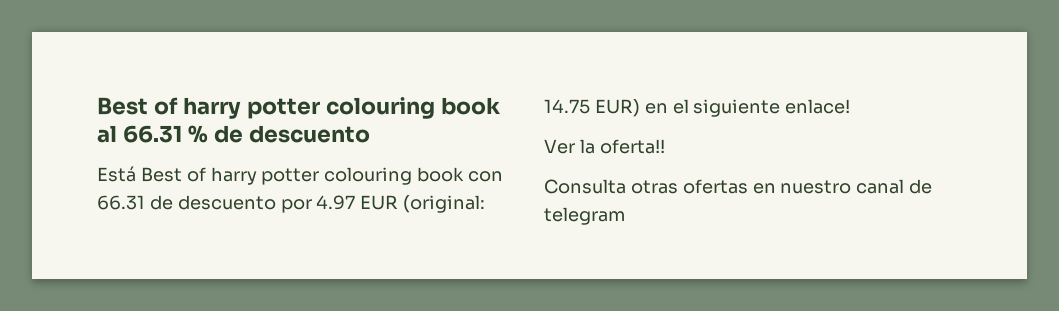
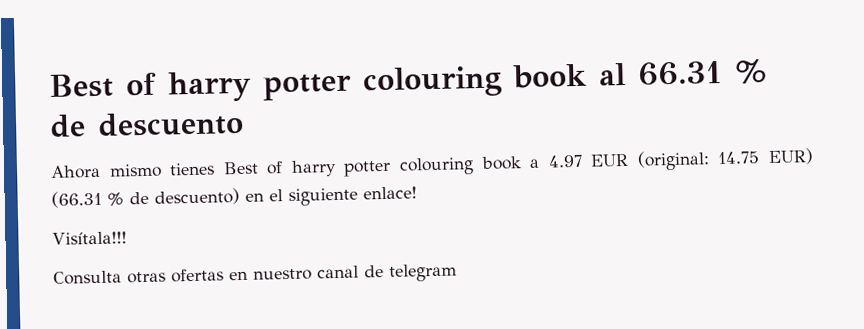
[97,166,504,185] [97,195,312,213] Está Best of harry potter colouring book con 66.31 de descuento por -> [50,156,541,179] Ahora mismo tienes Best of harry potter colouring book a
(640, 108) none -> [51,188,240,208] (66.31 % de descuento)
[544,139,665,154] Ver la oferta!! -> [52,231,127,245] Visítala!!!

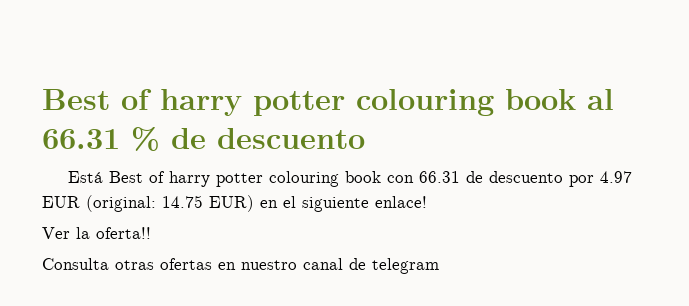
[50,156,541,179] Ahora mismo tienes Best of harry potter colouring book a -> [67,171,594,187] Está Best of harry potter colouring book con 66.31 de descuento por
[51,188,240,208] (66.31 % de descuento) -> (254, 203) none
[52,231,127,245] Visítala!!! -> [42,227,151,239] Ver la oferta!!

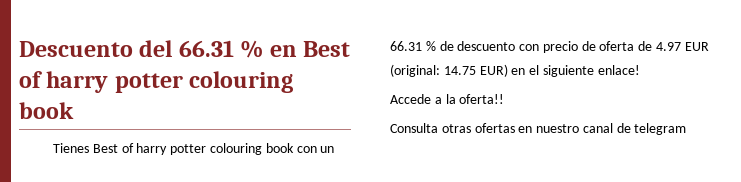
[42,89,614,116] [42,127,365,151] [67,171,103,183] Best of harry potter colouring book al 66.31 % de descuento // Está -> [19,40,351,58] [19,71,294,93] [19,102,74,119] [53,143,90,153] Descuento del 66.31 % en Best of harry potter colouring book // Tienes
[418,171,594,187] 66.31 de descuento por -> [320,146,335,153] [390,41,653,53] un 66.31 % de descuento con precio de oferta de
[42,227,70,239] Ver -> [390,94,442,104] Accede a

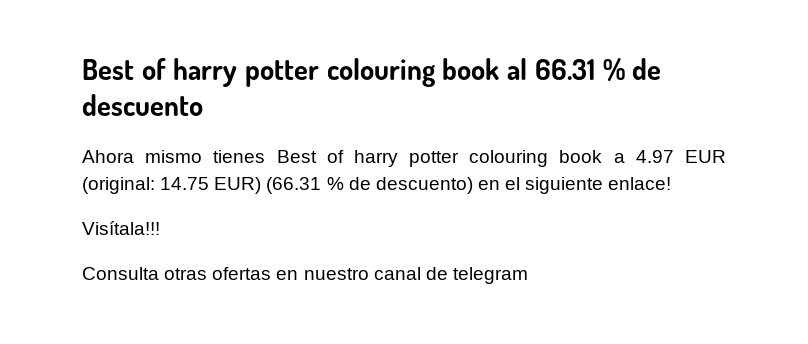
[19,40,351,58] [19,71,294,93] [19,102,74,119] [53,143,335,155] [390,41,653,53] Descuento del 66.31 % en Best of harry potter colouring book // Tienes Best of harry potter colouring book con un 66.31 % de descuento con precio de oferta de -> [82,58,662,87] [82,94,203,116] [82,150,625,167] Best of harry potter colouring book al 66.31 % de descuento // Ahora mismo tienes Best of harry potter colouring book a
(508, 70) none -> [266,177,473,194] (66.31 % de descuento)
[390,94,505,104] Accede a la oferta!! -> [82,221,160,235] Visítala!!!

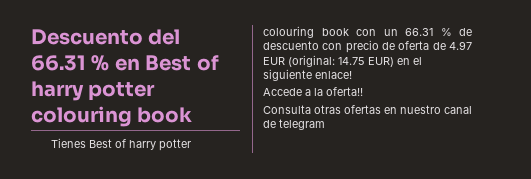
[82,58,662,87] [82,94,203,116] [82,150,625,167] Best of harry potter colouring book al 66.31 % de descuento // Ahora mismo tienes Best of harry potter colouring book a -> [31,29,181,45] [31,55,219,71] [31,81,156,101] [31,106,193,127] [50,138,191,151] [263,26,472,38] [263,40,446,53] Descuento del 66.31 % en Best of harry potter colouring book // Tienes Best of harry potter colouring book con un 66.31 % de descuento con precio de oferta de
[266,177,473,194] (66.31 % de descuento) -> (394, 62) none
[82,221,160,235] Visítala!!! -> [263,87,363,96] Accede a la oferta!!

